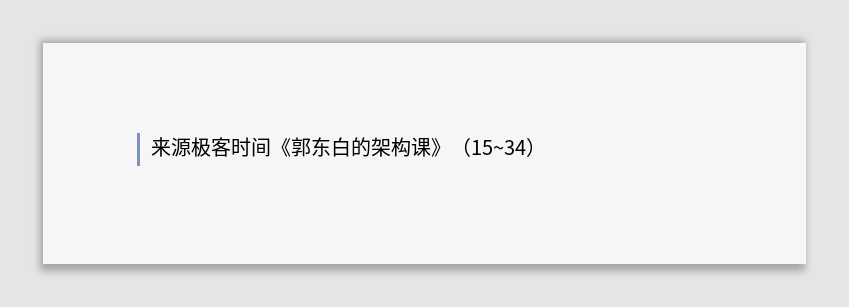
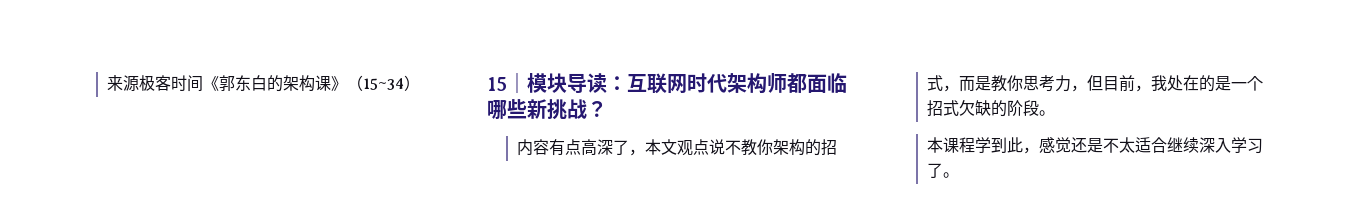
(546, 147) none -> [487,73,847,94] [487,99,607,120] [517,139,838,156] [927,75,1264,92] [927,100,1056,117] [927,137,1264,154] [927,163,960,178] // 15｜模块导读：互联网时代架构师都面临哪些新挑战？ // 内容有点高深了，本文观点说不教你架构的招式，而是教你思考力，但目前，我处在的是一个招式欠缺的阶段。 // 本课程学到此，感觉还是不太适合继续深入学习了。

